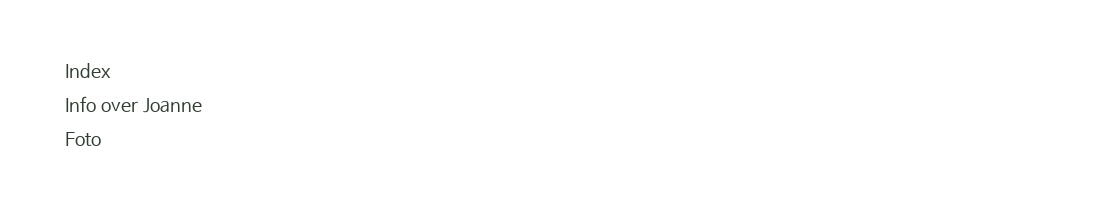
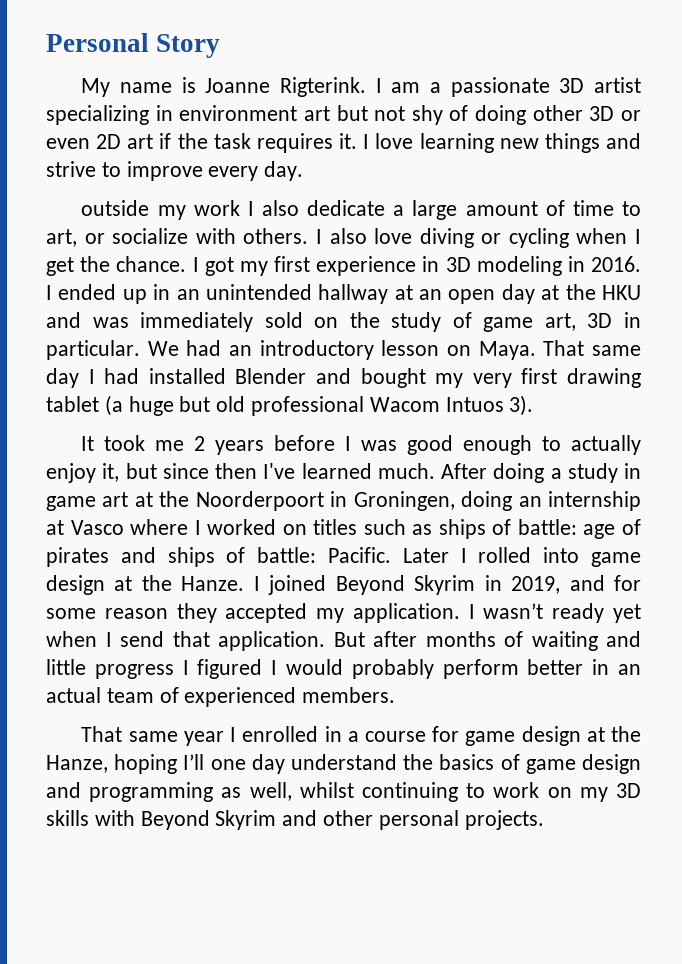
[65,63,111,78] [65,96,202,113] [65,132,101,147] Index // Info over Joanne // Foto -> [46,33,221,58] [81,77,641,97] [46,105,641,125] [46,133,641,153] [46,161,304,181] [81,200,641,220] [46,228,641,248] [46,256,641,276] [46,284,641,304] [46,312,641,332] [46,340,641,360] [46,368,642,388] [46,395,534,416] [81,435,641,455] [46,463,641,483] [46,491,641,511] [46,519,642,539] [46,547,641,567] [46,575,641,595] [46,603,641,623] [46,631,641,651] [46,659,641,679] [46,687,396,707] [81,726,641,746] [46,754,641,774] [46,782,642,802] [46,810,544,830] Personal Story // My name is Joanne Rigterink. I am a passionate 3D artist specializing in environment art but not shy of doing other 3D or even 2D art if the task requires it. I love learning new things and strive to improve every day. // outside my work I also dedicate a large amount of time to art, or socialize with others. I also love diving or cycling when I get the chance. I got my first experience in 3D modeling in 2016. I ended up in an unintended hallway at an open day at the HKU and was immediately sold on the study of game art, 3D in particular. We had an introductory lesson on Maya. That same day I had installed Blender and bought my very first drawing tablet (a huge but old professional Wacom Intuos 3). // It took me 2 years before I was good enough to actually enjoy it, but since then I've learned much. After doing a study in game art at the Noorderpoort in Groningen, doing an internship at Vasco where I worked on titles such as ships of battle: age of pirates and ships of battle: Pacific. Later I rolled into game design at the Hanze. I joined Beyond Skyrim in 2019, and for some reason they accepted my application. I wasn’t ready yet when I send that application. But after months of waiting and little progress I figured I would probably perform better in an actual team of experienced members. // That same year I enrolled in a course for game design at the Hanze, hoping I’ll one day understand the basics of game design and programming as well, whilst continuing to work on my 3D skills with Beyond Skyrim and other personal projects.

